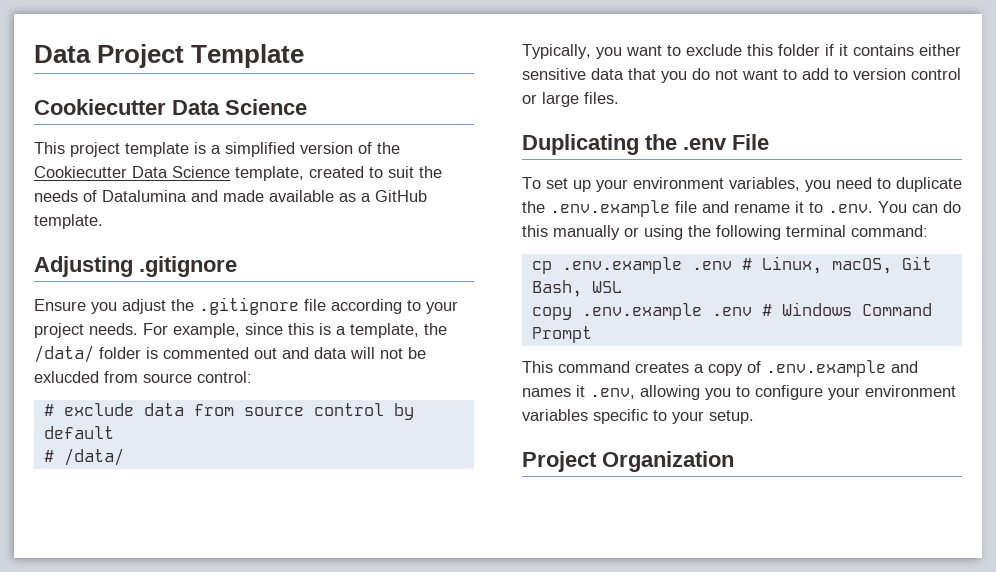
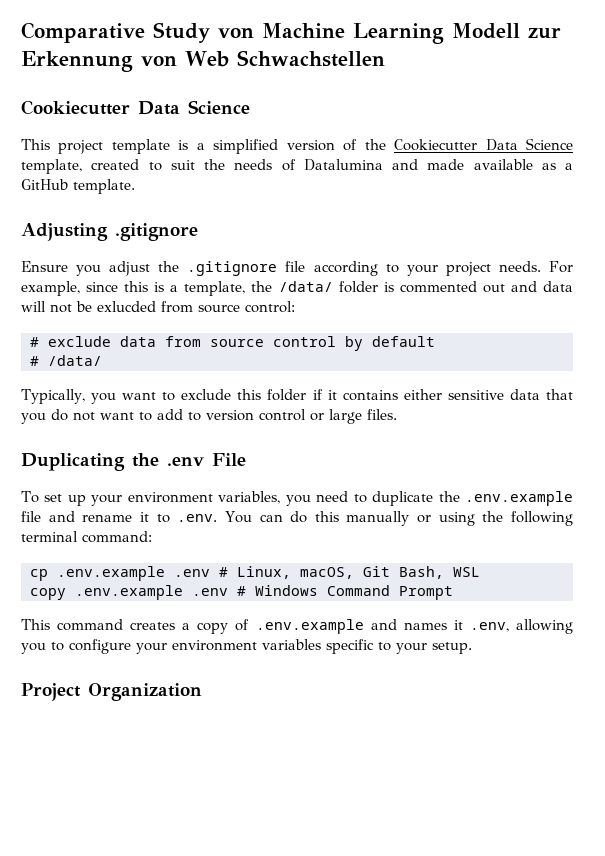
[34,44,305,68] Data Project Template -> [21,22,561,44] [21,50,385,72] Comparative Study von Machine Learning Modell zur Erkennung von Web Schwachstellen

